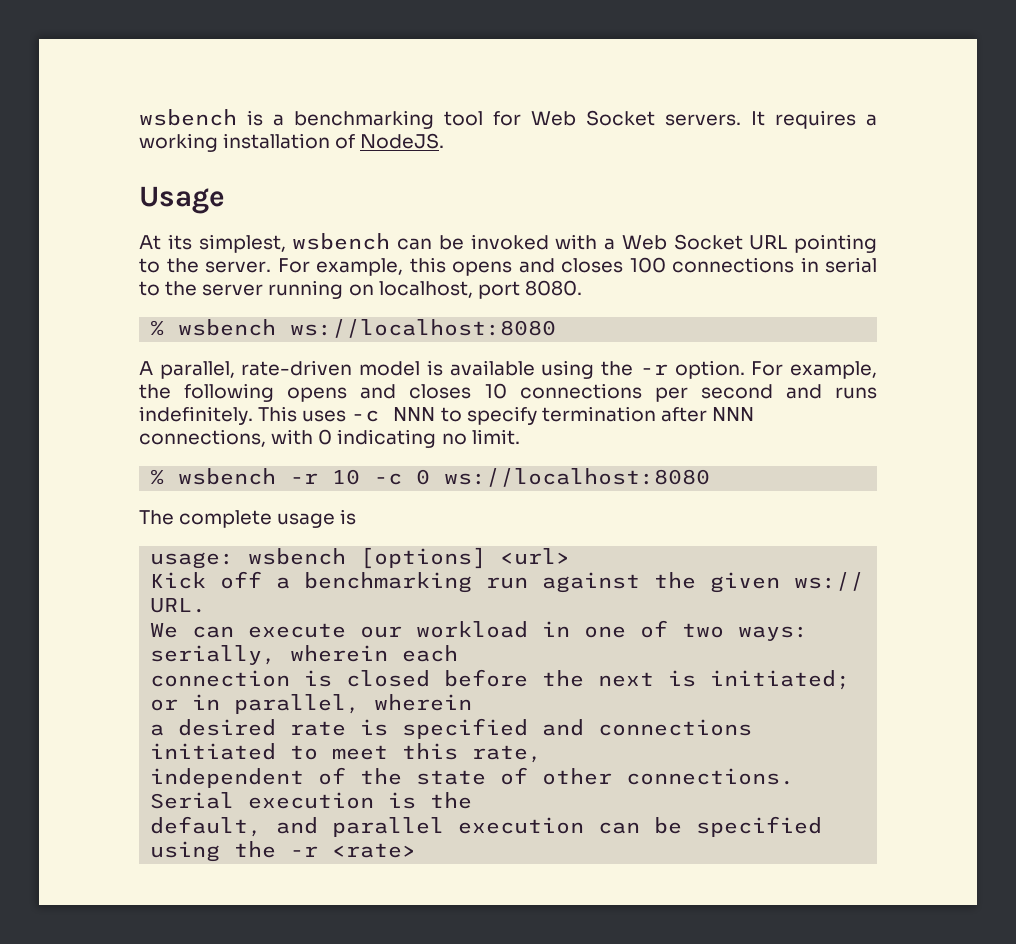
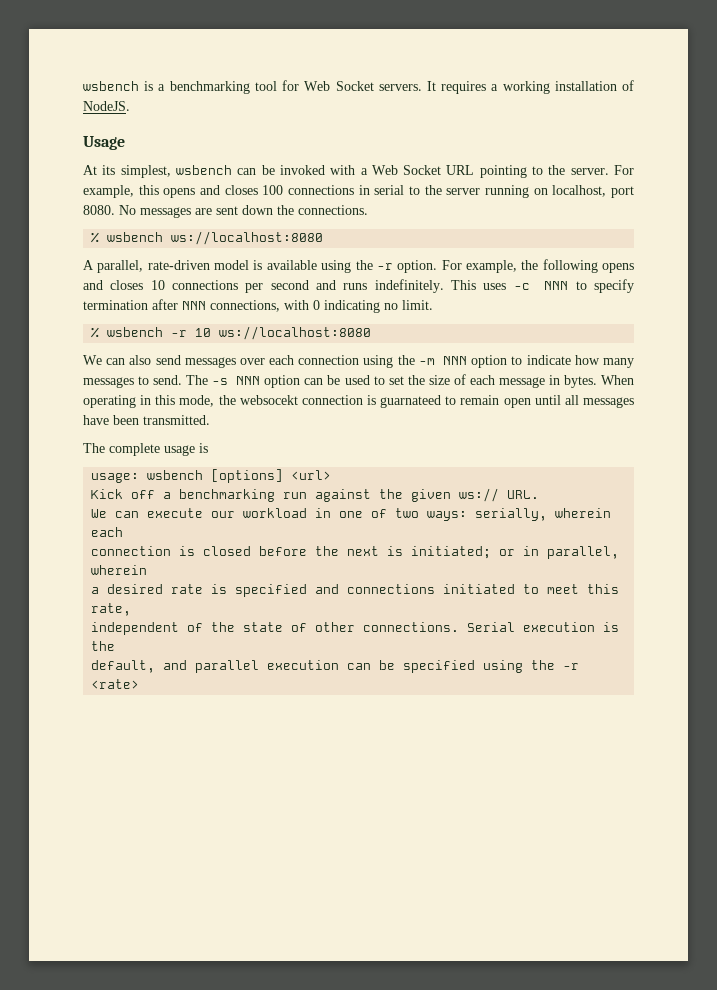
(582, 288) none -> [119,205,368,218] No messages are sent down the connections.
[374,468,711,487] -c 0 ws://localhost:8080 -> [219,326,372,340] [83,355,635,368] [83,374,635,388] [83,395,635,408] [83,415,210,425] ws://localhost:8080 // We can also send messages over each connection using the -m NNN option to indicate how many messages to send. The -s NNN option can be used to set the size of each message in bytes. When operating in this mode, the websocekt connection is guarnateed to remain open until all messages have been transmitted.

